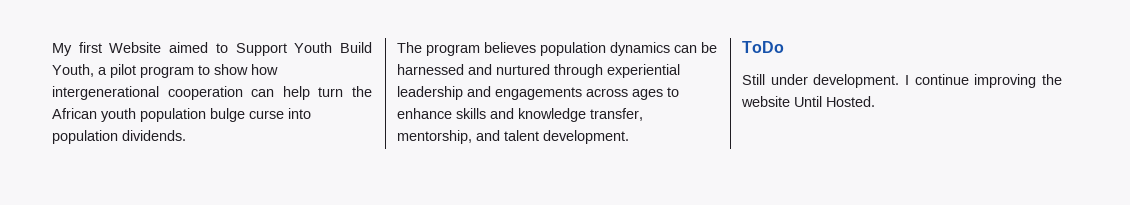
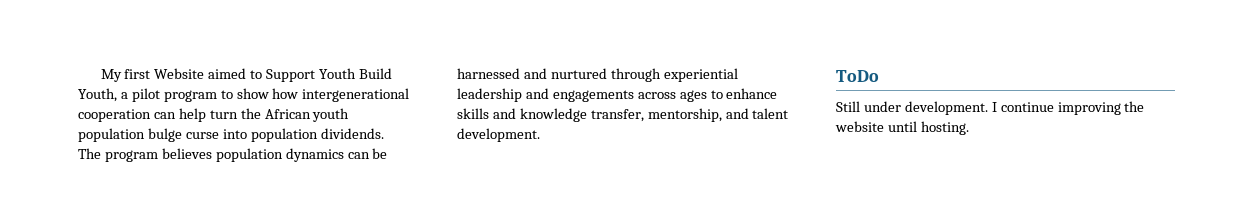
[794,96,875,107] Until Hosted. -> [887,121,969,135] until hosting.

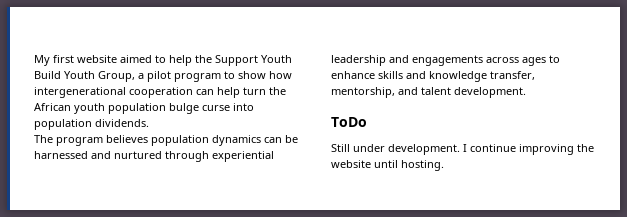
[154,68,205,79] Website -> [77,55,117,63] website
(263, 74) none -> [169,55,212,66] help the
[78,88,117,102] Youth, -> [64,71,135,82] Youth Group,

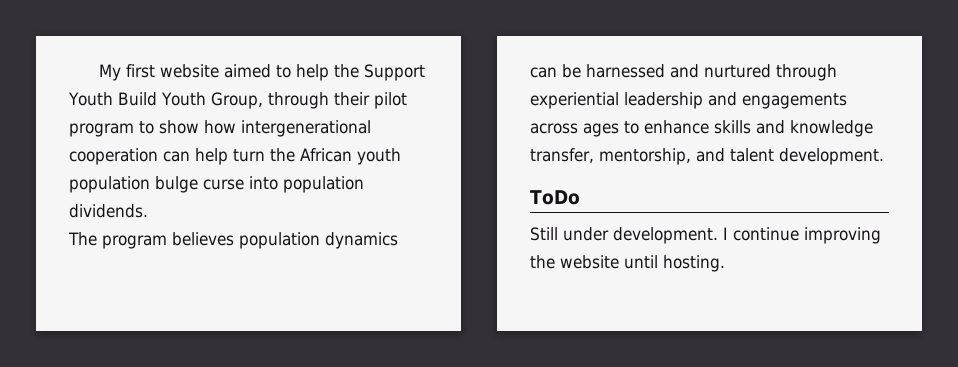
[138,73,144,79] a -> [267,92,370,109] through their

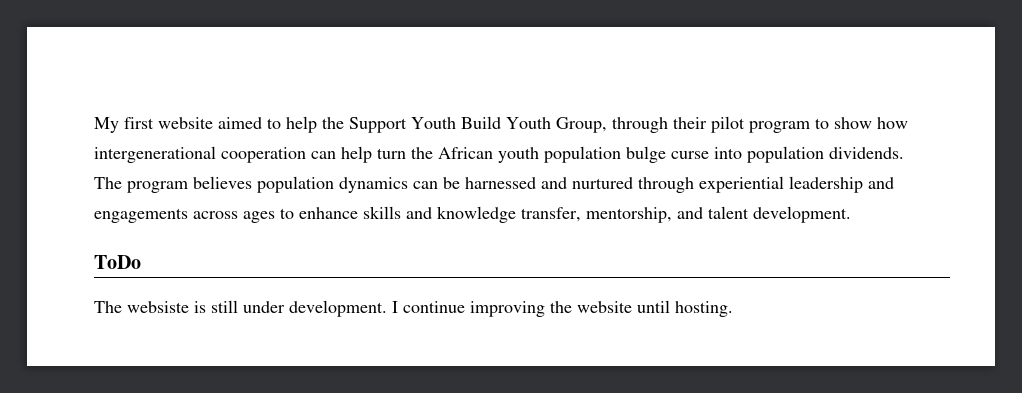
[530,227,558,241] Still -> [94,300,238,313] The websiste is still

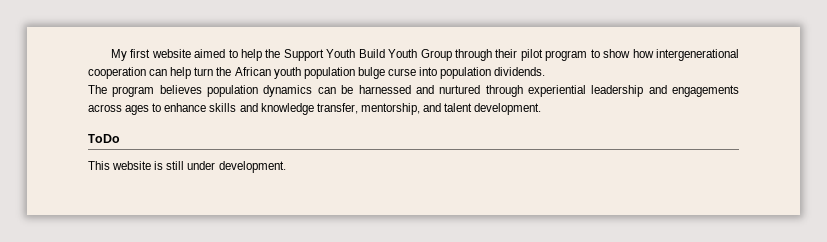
[556,117,607,133] Group, -> [420,49,452,61] Group
[94,301,189,313] The websiste -> [88,161,152,170] This website
[392,300,733,317] I continue improving the website until hosting. -> (286, 167) none

